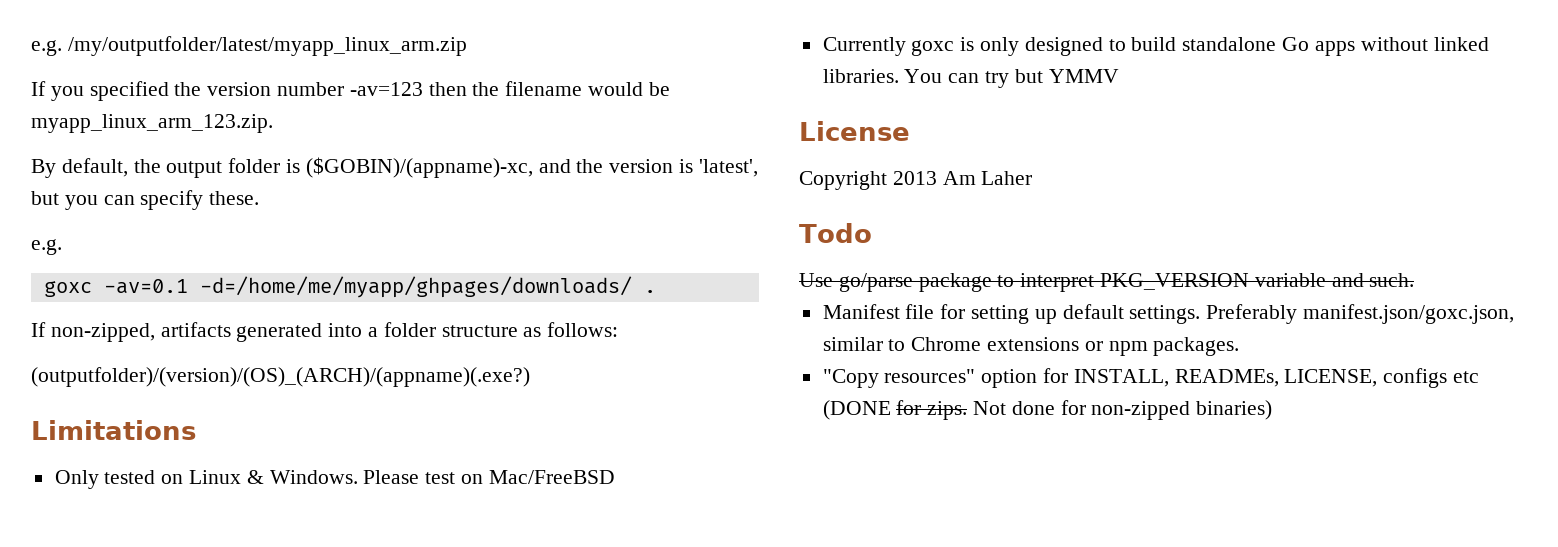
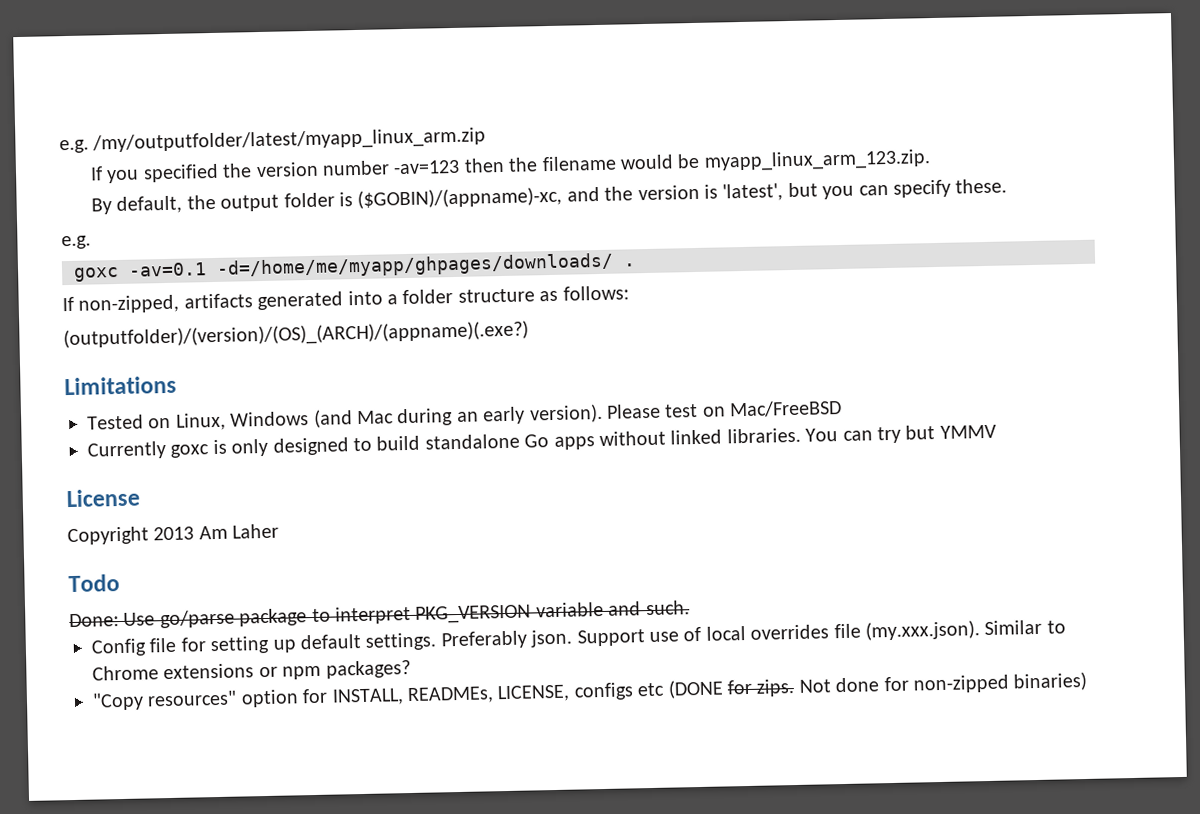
[54,470,358,489] Only tested on Linux & Windows. -> [87,403,603,431] Tested on Linux, Windows (and Mac during an early version).
(872, 233) none -> [69,613,119,628] Done:
[822,304,900,319] Manifest -> [91,638,147,657] Config
[1303,304,1515,324] [822,337,883,351] manifest.json/goxc.json, similar -> [530,619,1043,648] json. Support use of local overrides file (my.xxx.json). Similar
[1153,337,1240,356] packages. -> [325,659,411,679] packages?

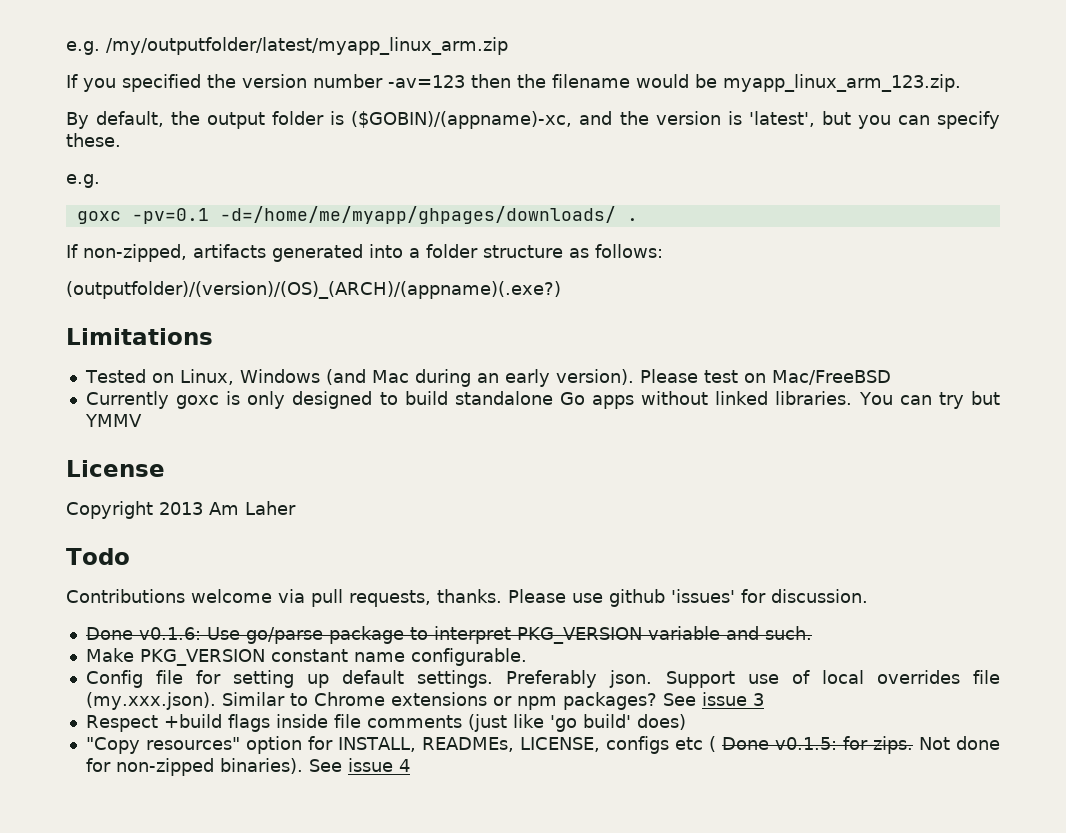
[128,262,207,277] -av=0.1 -> [131,208,209,224] -pv=0.1
[69,613,119,628] Done: -> [66,589,868,607] [85,627,201,640] Contributions welcome via pull requests, thanks. Please use github 'issues' for discussion. // Done v0.1.6:
(690, 608) none -> [85,648,527,666] // Make PKG_VERSION constant name configurable.
(411, 669) none -> [662,692,764,706] [85,714,686,732] See issue 3 // Respect +build flags inside file comments (just like 'go build' does)
[667,679,724,699] (DONE -> [708,736,837,752] ( Done v0.1.5:
[1013,671,1088,692] binaries) -> [219,758,410,774] binaries). See issue 4

